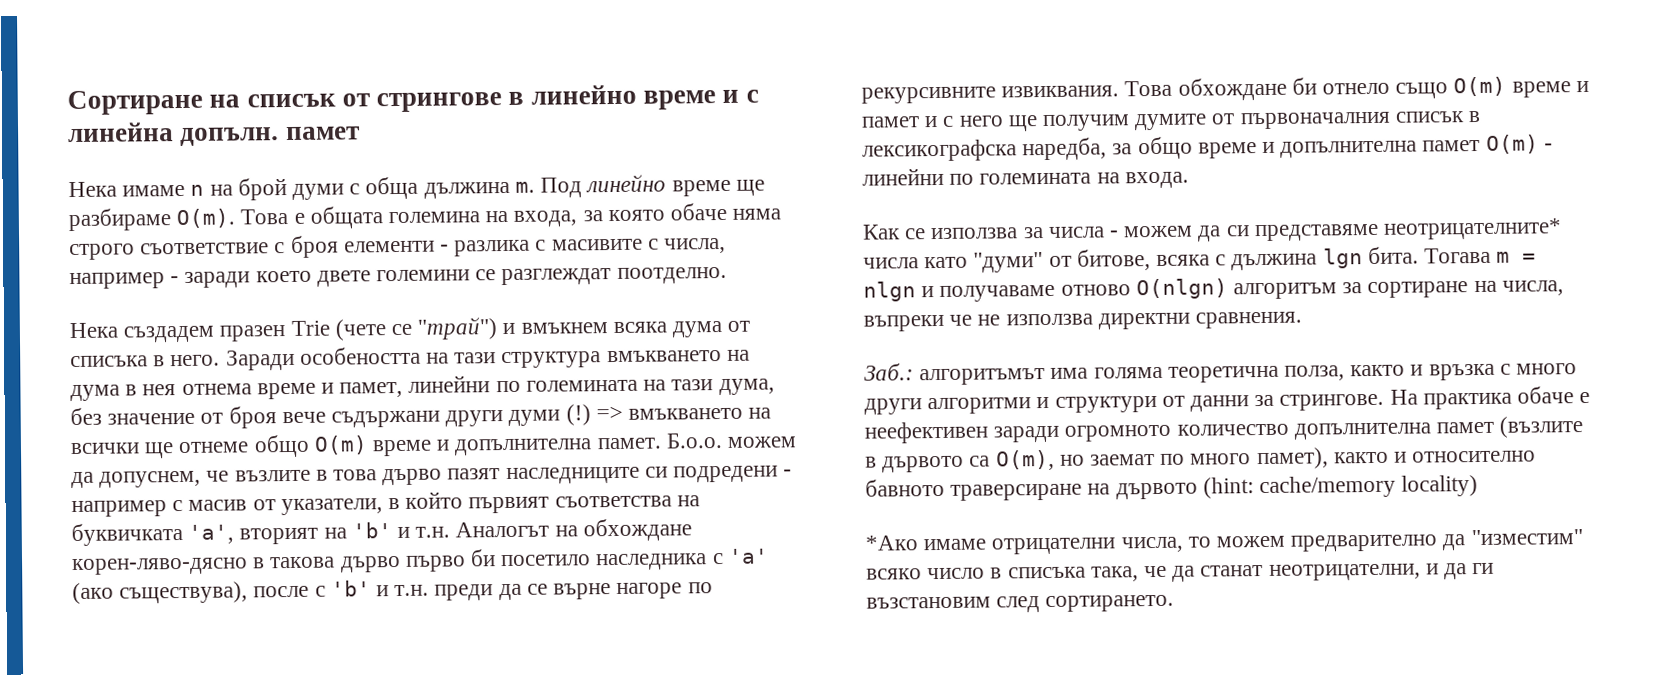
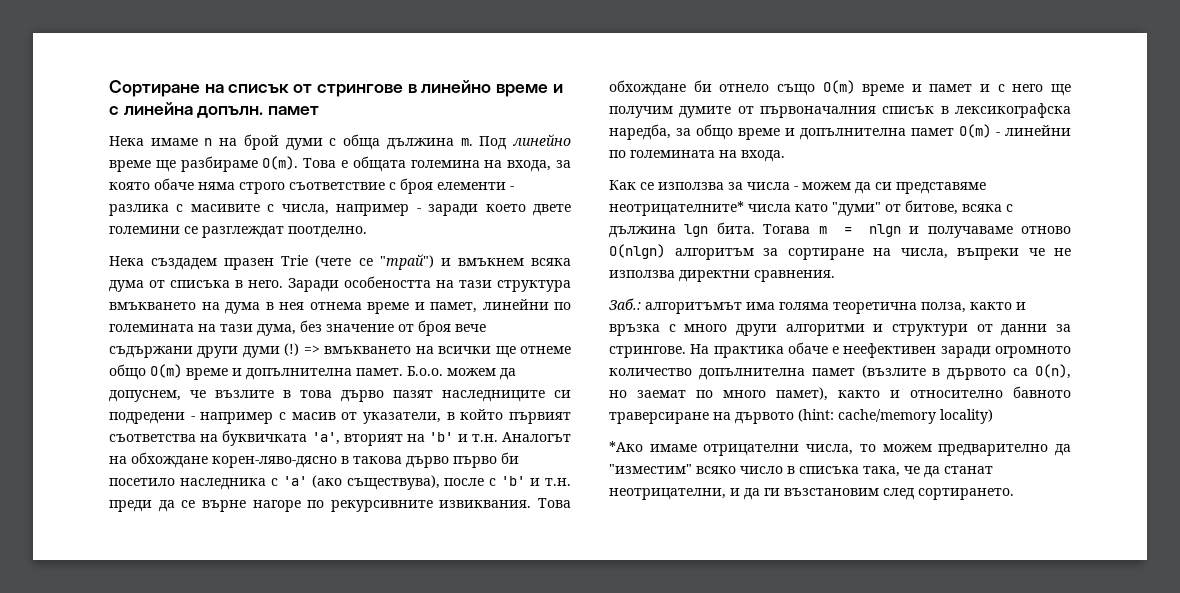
[995,449,1055,471] O(m), -> [1035,364,1071,379] O(n),

